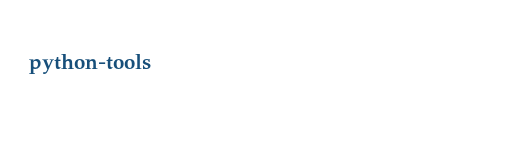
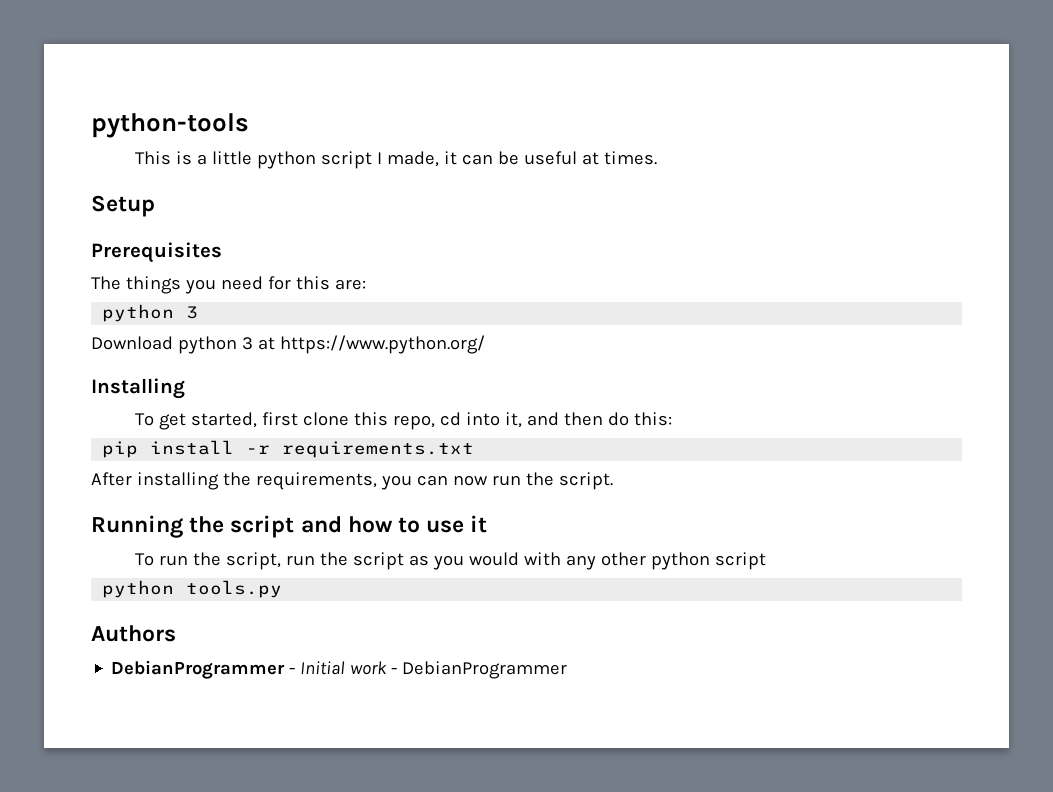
(151, 64) none -> [135,151,658,169] [91,195,155,217] [91,242,222,263] [91,276,366,294] [102,304,199,322] [91,335,485,354] [91,378,185,399] [135,412,673,430] [102,440,475,458] [91,472,613,490] [91,515,488,538] [135,552,767,570] [102,580,283,598] [91,625,176,642] [111,660,568,679] // This is a little python script I made, it can be useful at times. // Setup // Prerequisites // The things you need for this are: // python 3 // Download python 3 at https://www.python.org/ // Installing // To get started, first clone this repo, cd into it, and then do this: // pip install -r requirements.txt // After installing the requirements, you can now run the script. // Running the script and how to use it // To run the script, run the script as you would with any other python script // python tools.py // Authors // DebianProgrammer - Initial work - DebianProgrammer

